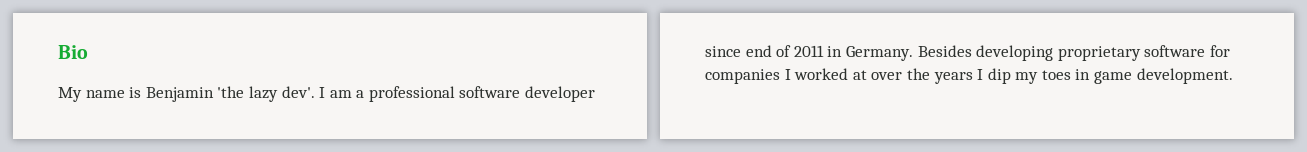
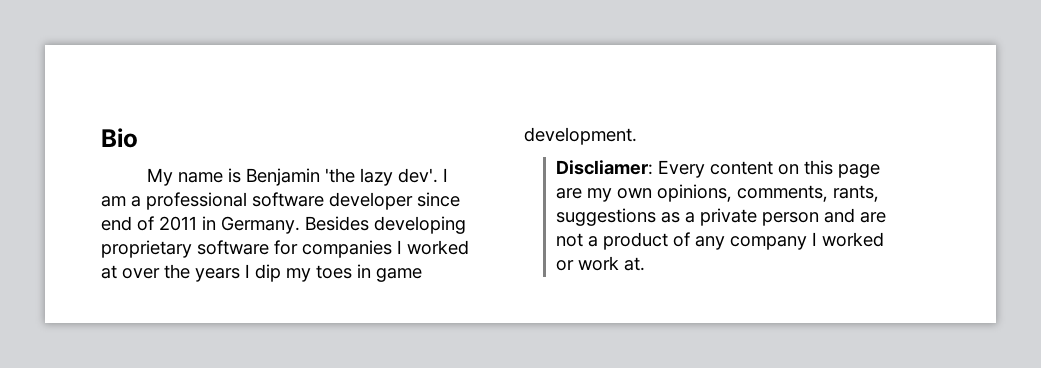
(1233, 76) none -> [556,160,881,178] [556,184,880,202] [556,208,887,226] [556,232,885,250] [556,256,646,271] // Discliamer: Every content on this page are my own opinions, comments, rants, suggestions as a private person and are not a product of any company I worked or work at.

